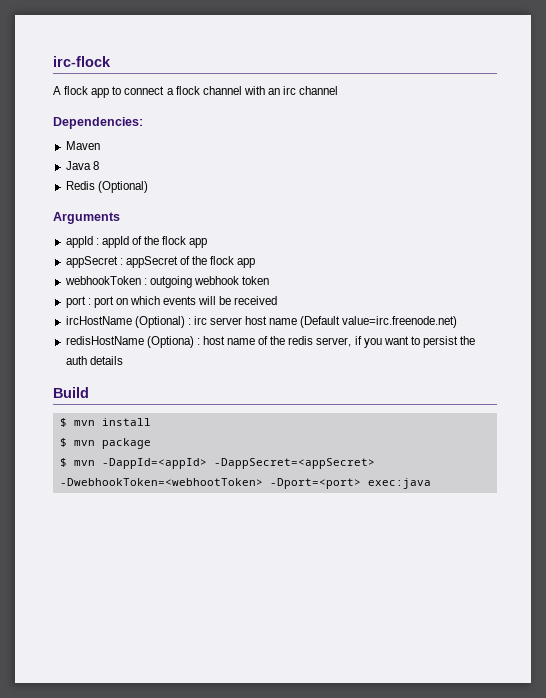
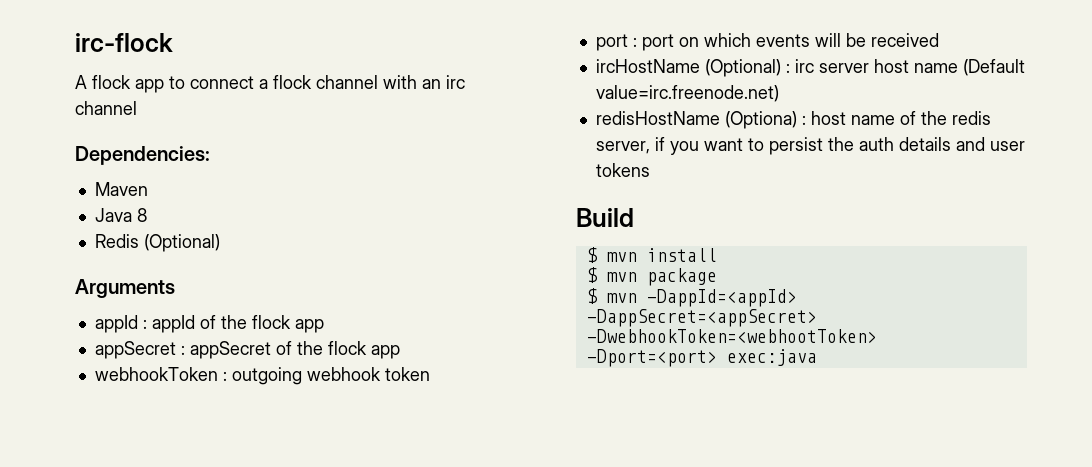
(123, 360) none -> [955,137,1025,151] [595,163,650,177] and user tokens

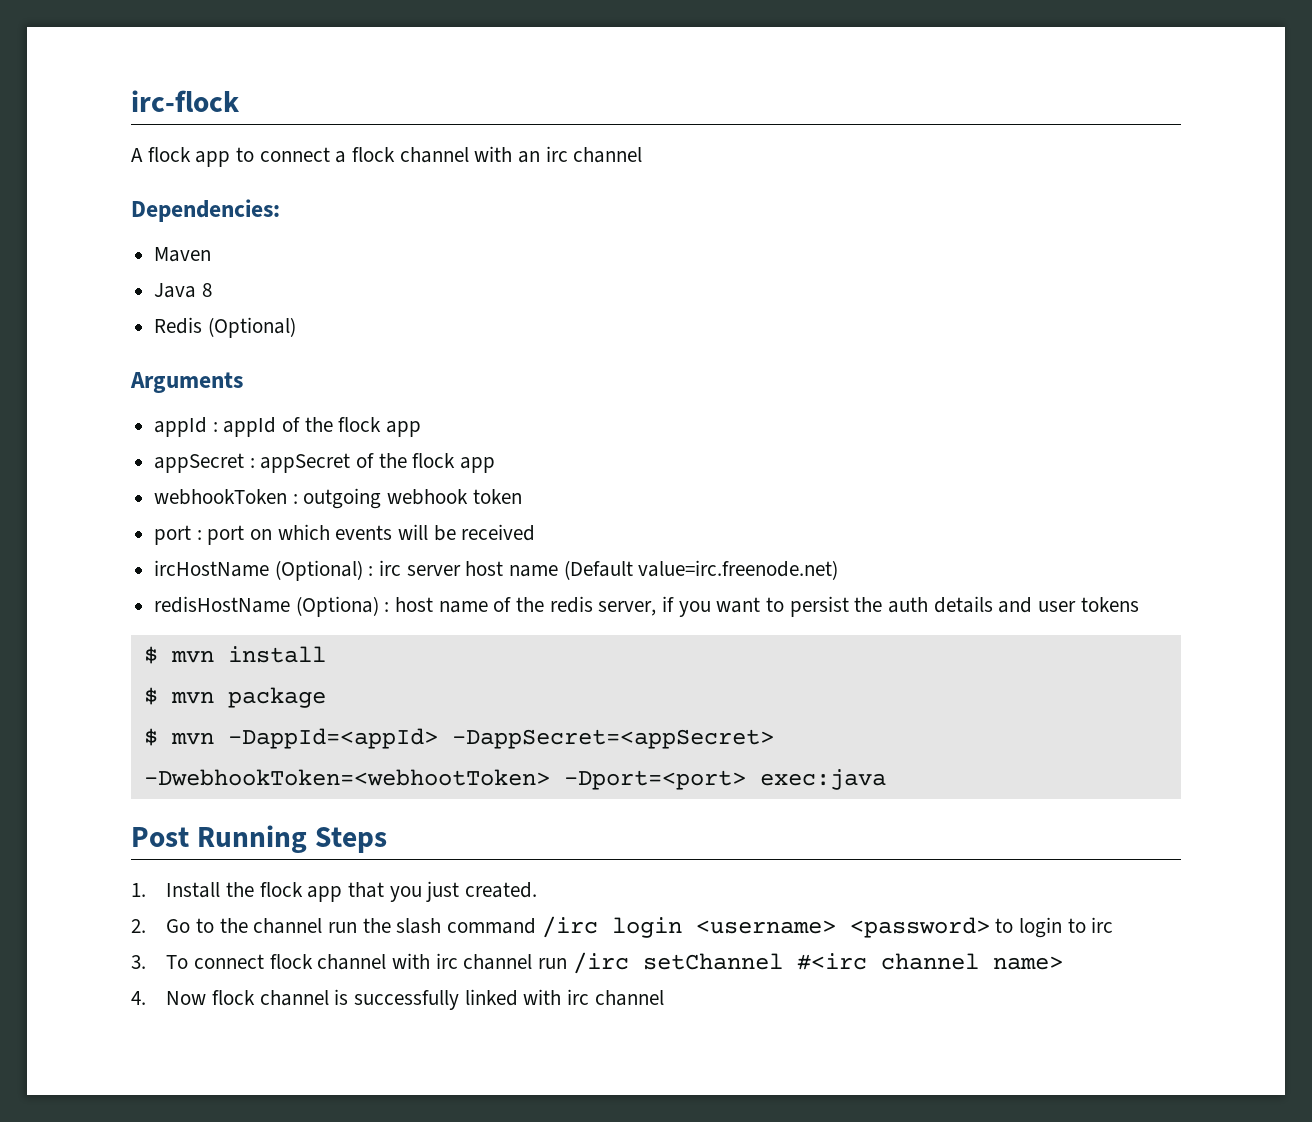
[576,208,634,227] // Build -> (1139, 604) none
(817, 357) none -> [131,825,387,853] [131,881,537,902] [131,916,1114,938] [131,952,1063,974] [131,989,664,1010] // Post Running Steps // 1. Install the flock app that you just created. // 2. Go to the channel run the slash command /irc login <username> <password> to login to irc // 3. To connect flock channel with irc channel run /irc setChannel #<irc channel name> // 4. Now flock channel is successfully linked with irc channel

